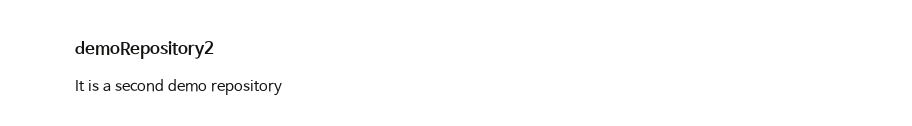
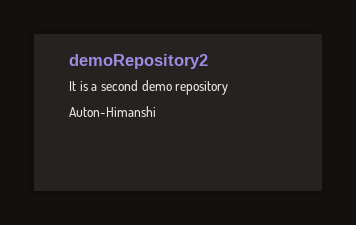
(282, 88) none -> [69,106,156,117] // Auton-Himanshi

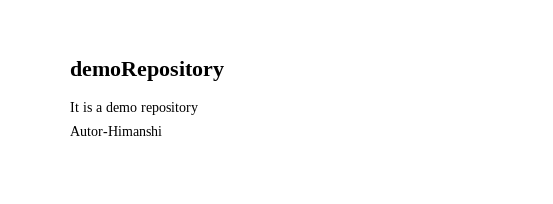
[69,54,208,69] demoRepository2 -> [70,61,224,81] demoRepository
[100,80,138,91] second -> (103, 108) none
[69,106,156,117] Auton-Himanshi -> [70,126,162,136] Autor-Himanshi

